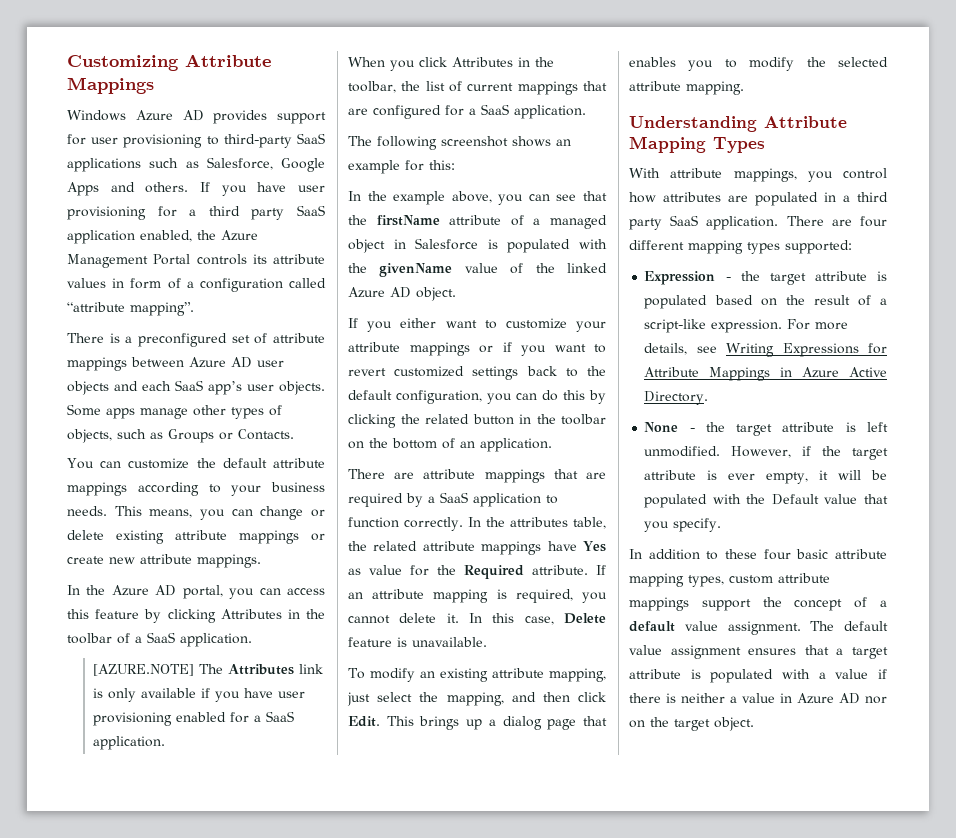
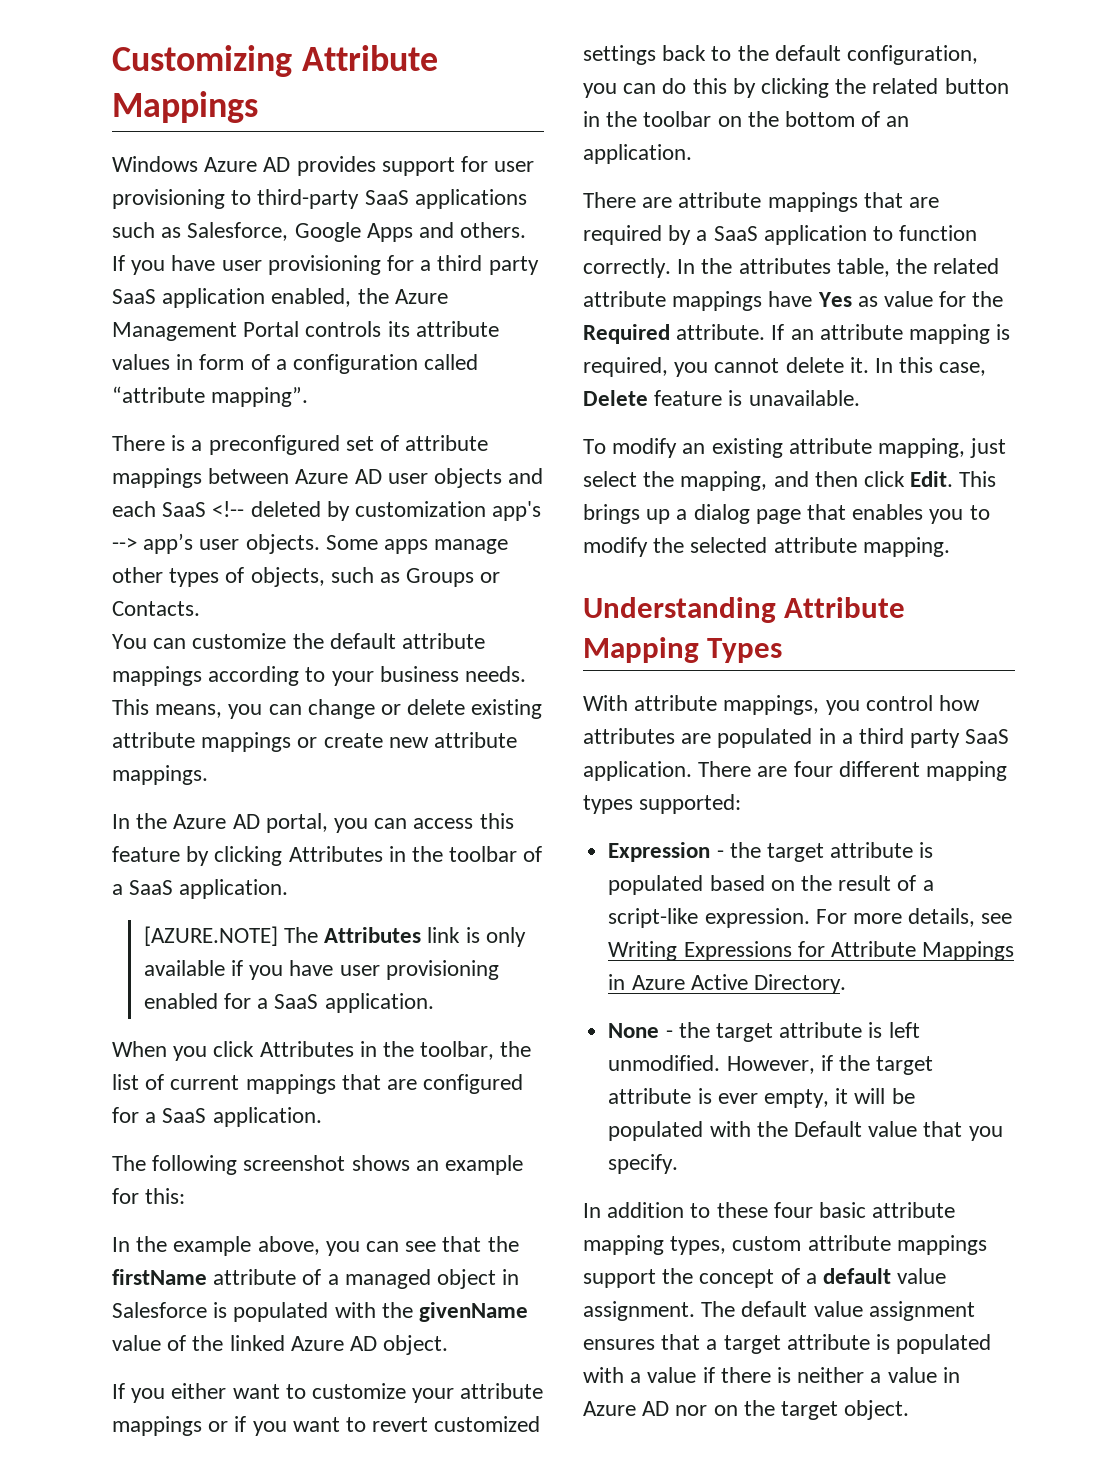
(203, 385) none -> [212,501,542,521] [112,537,137,550] <!-- deleted by customization app's -->

